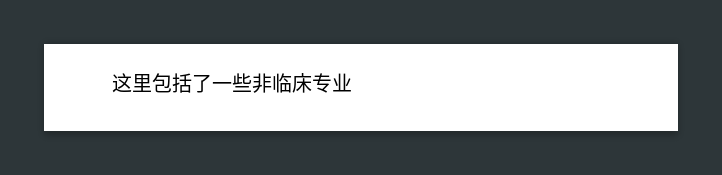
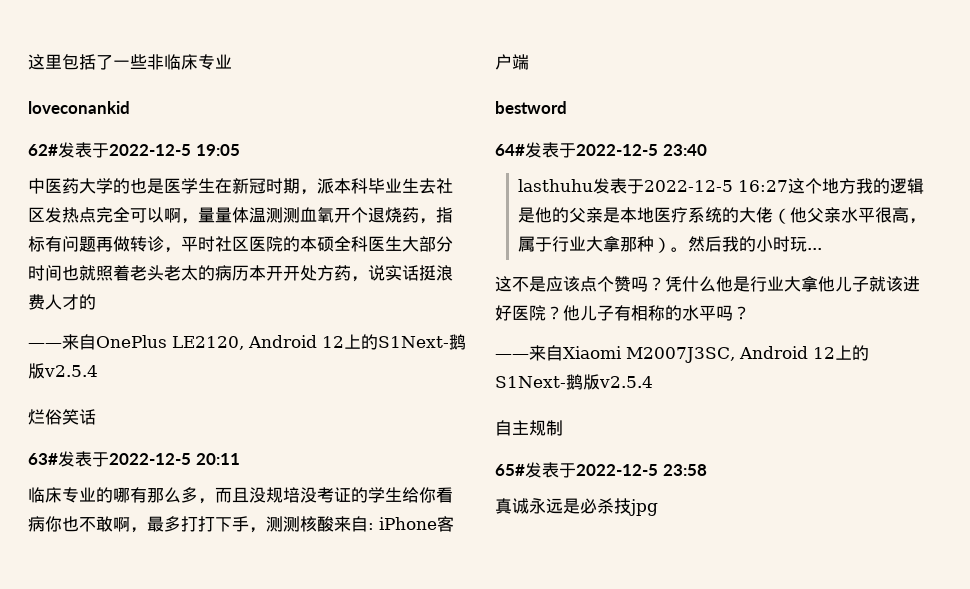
(352, 82) none -> [28,101,130,114] [28,142,240,158] [28,178,453,195] [28,207,453,224] [28,236,453,253] [28,265,453,282] [28,294,96,310] [28,334,466,350] [28,363,98,379] [28,409,96,425] [28,451,240,467] [28,487,453,504] [28,516,454,533] [495,54,529,70] [495,101,567,114] [495,142,707,158] [518,178,925,194] [518,207,927,224] [518,236,823,253] [495,276,920,292] [495,305,750,321] [495,345,869,363] [495,374,653,390] [495,420,563,436] [495,462,707,478] [495,498,658,516] // loveconankid // 62#发表于2022-12-5 19:05 // 中医药大学的也是医学生在新冠时期，派本科毕业生去社区发热点完全可以啊，量量体温测测血氧开个退烧药，指标有问题再做转诊，平时社区医院的本硕全科医生大部分时间也就照着老头老太的病历本开开处方药，说实话挺浪费人才的 // ——来自OnePlus LE2120, Android 12上的S1Next-鹅版v2.5.4 // 烂俗笑话 // 63#发表于2022-12-5 20:11 // 临床专业的哪有那么多，而且没规培没考证的学生给你看病你也不敢啊，最多打打下手，测测核酸来自: iPhone客户端 // bestword // 64#发表于2022-12-5 23:40 // lasthuhu发表于2022-12-5 16:27这个地方我的逻辑是他的父亲是本地医疗系统的大佬（他父亲水平很高，属于行业大拿那种）。然后我的小时玩... // 这不是应该点个赞吗？凭什么他是行业大拿他儿子就该进好医院？他儿子有相称的水平吗？ // ——来自Xiaomi M2007J3SC, Android 12上的S1Next-鹅版v2.5.4 // 自主规制 // 65#发表于2022-12-5 23:58 // 真诚永远是必杀技jpg

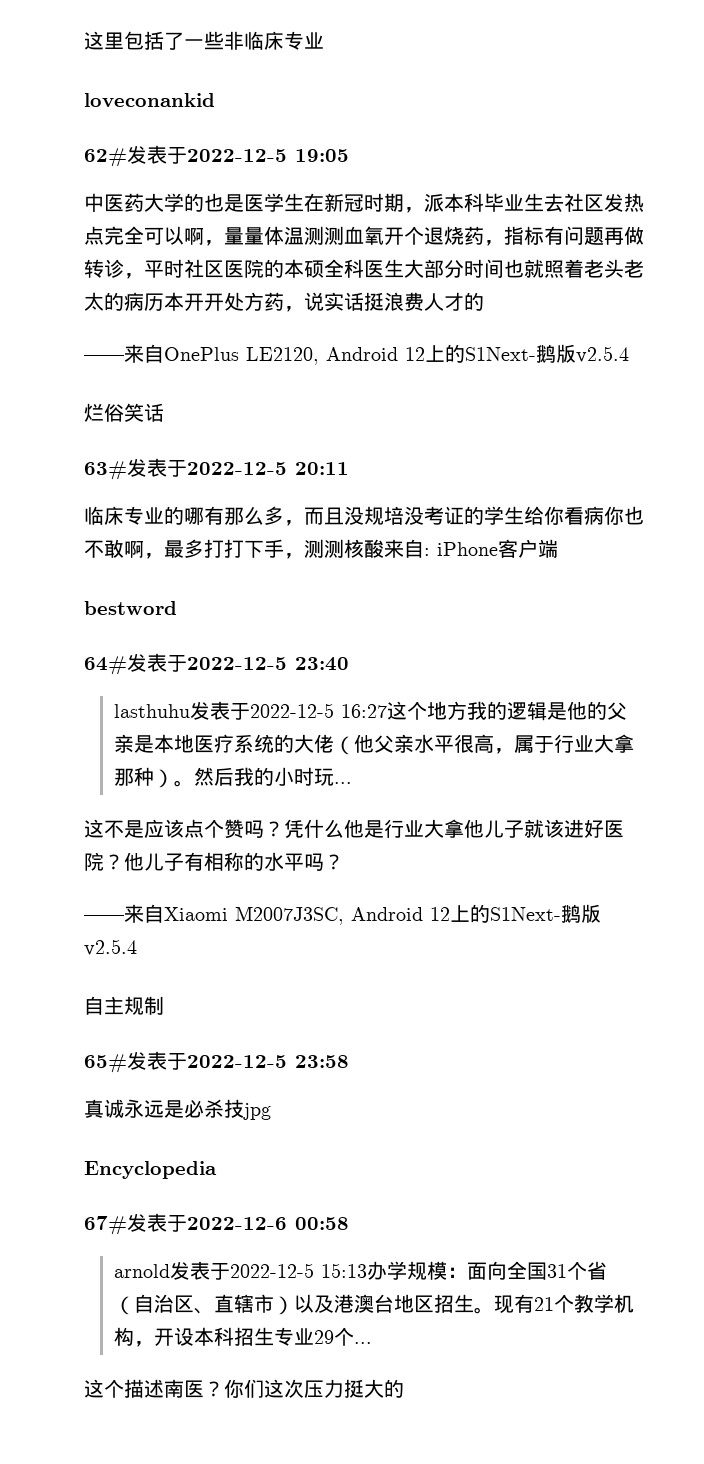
(658, 507) none -> [84,1161,217,1179] [84,1213,349,1235] [114,1261,608,1280] [114,1294,635,1315] [114,1327,373,1347] [84,1379,404,1398] // Encyclopedia // 67#发表于2022-12-6 00:58 // arnold发表于2022-12-5 15:13办学规模：面向全国31个省（自治区、直辖市）以及港澳台地区招生。现有21个教学机构，开设本科招生专业29个... // 这个描述南医？你们这次压力挺大的

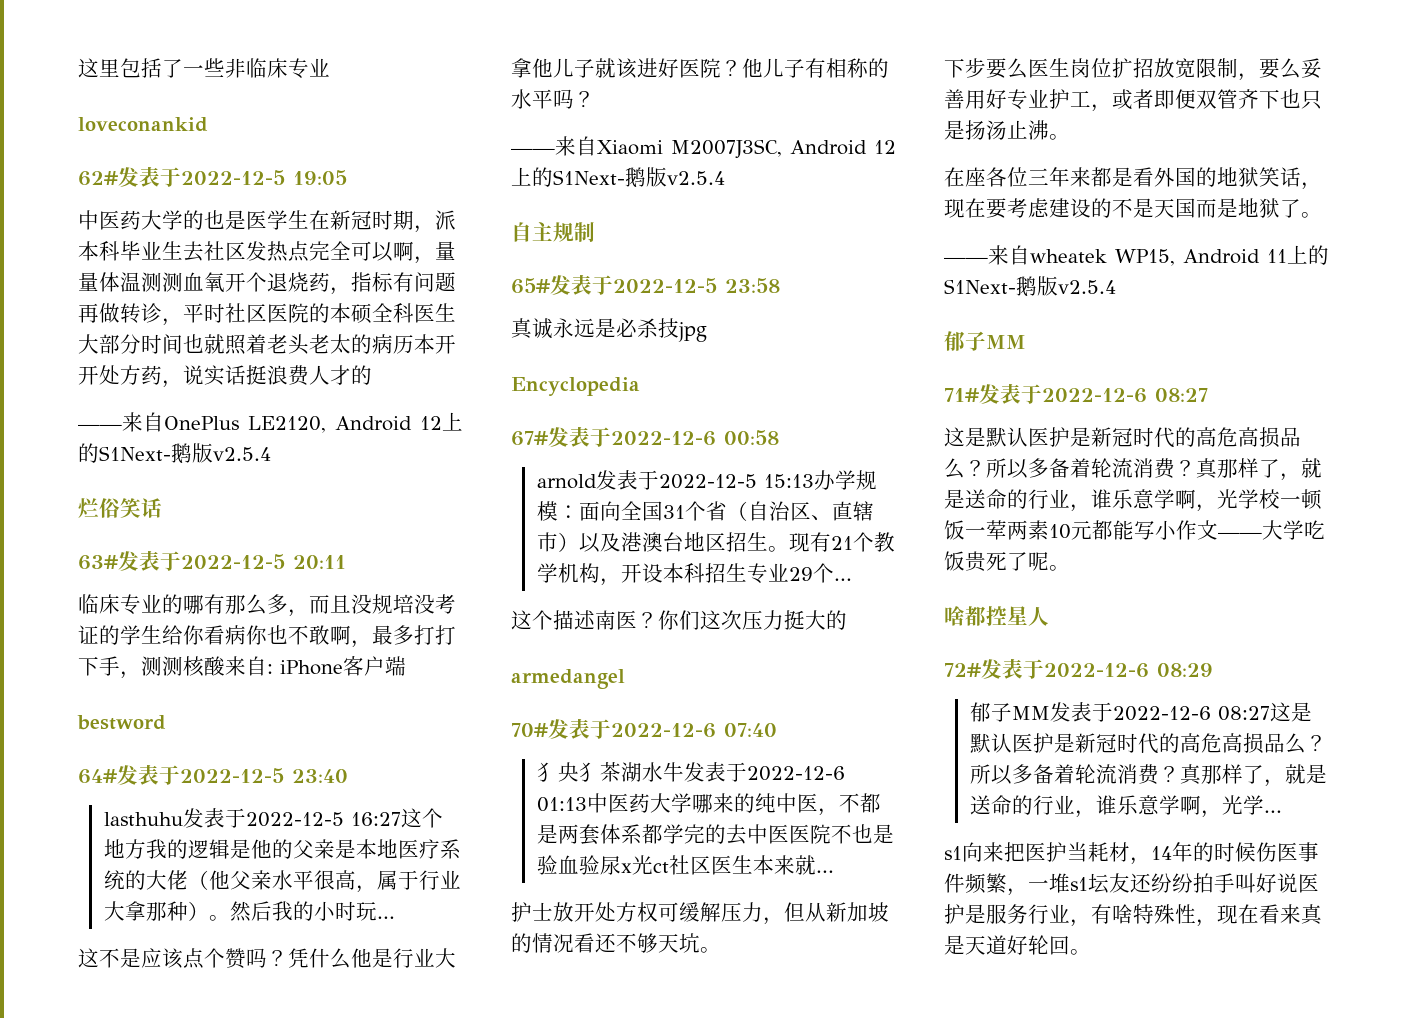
(404, 1388) none -> [511,669,625,689] [511,718,777,739] [536,762,845,782] [536,793,881,816] [536,824,894,845] [536,855,834,875] [511,902,889,925] [511,933,721,953] [944,58,1322,81] [944,89,1322,112] [944,120,1070,140] [944,167,1322,190] [944,198,1322,219] [944,245,1329,266] [944,276,1116,297] [944,331,1026,351] [944,383,1208,404] [944,427,1301,448] [944,458,1322,481] [944,489,1322,512] [944,520,1325,540] [944,551,1070,572] [944,606,1049,626] [944,658,1213,679] [969,702,1312,722] [969,733,1327,754] [969,764,1327,787] [969,795,1282,818] [944,842,1319,865] [944,873,1319,896] [944,904,1322,927] [944,935,1091,955] // armedangel // 70#发表于2022-12-6 07:40 // 犭央犭茶湖水牛发表于2022-12-6 01:13中医药大学哪来的纯中医，不都是两套体系都学完的去中医医院不也是验血验尿x光ct社区医生本来就... // 护士放开处方权可缓解压力，但从新加坡的情况看还不够天坑。 // 下步要么医生岗位扩招放宽限制，要么妥善用好专业护工，或者即便双管齐下也只是扬汤止沸。 // 在座各位三年来都是看外国的地狱笑话，现在要考虑建设的不是天国而是地狱了。 // ——来自wheatek WP15, Android 11上的S1Next-鹅版v2.5.4 // 郁子MM // 71#发表于2022-12-6 08:27 // 这是默认医护是新冠时代的高危高损品么？所以多备着轮流消费？真那样了，就是送命的行业，谁乐意学啊，光学校一顿饭一荤两素10元都能写小作文——大学吃饭贵死了呢。 // 啥都控星人 // 72#发表于2022-12-6 08:29 // 郁子MM发表于2022-12-6 08:27这是默认医护是新冠时代的高危高损品么？所以多备着轮流消费？真那样了，就是送命的行业，谁乐意学啊，光学... // s1向来把医护当耗材，14年的时候伤医事件频繁，一堆s1坛友还纷纷拍手叫好说医护是服务行业，有啥特殊性，现在看来真是天道好轮回。

